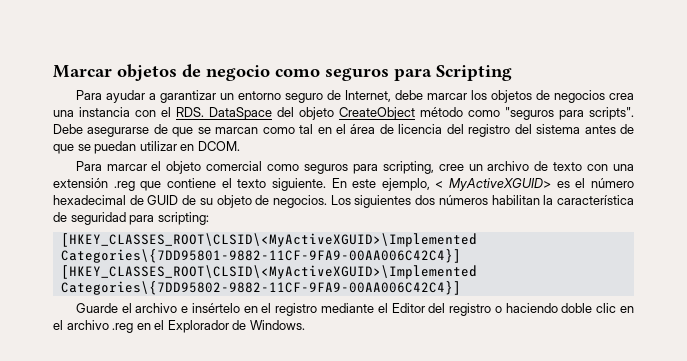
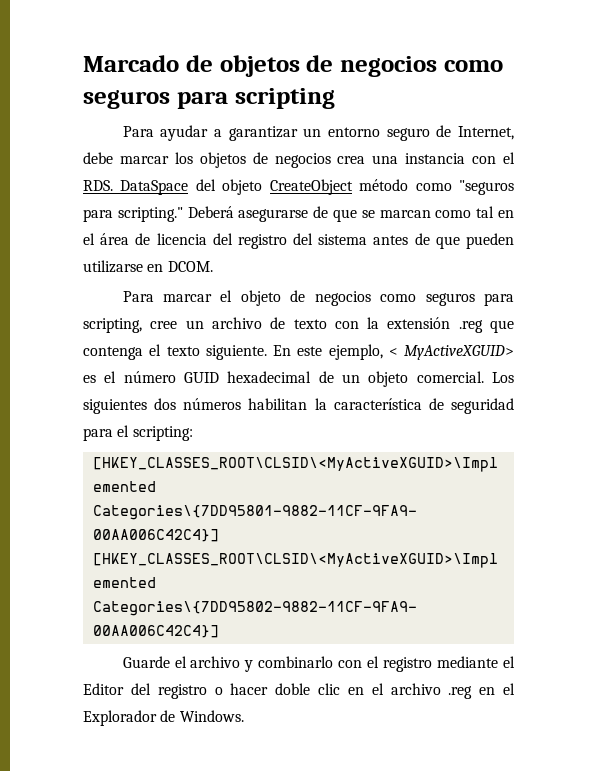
[53,64,512,81] Marcar objetos de negocio como seguros para Scripting -> [83,55,503,77] [83,88,335,109] Marcado de objetos de negocios como seguros para scripting
[589,107,634,120] [53,124,83,134] scripts". Debe -> [117,206,234,222] scripting." Deberá
[77,141,177,154] se puedan utilizar -> [466,233,514,249] [83,260,143,273] pueden utilizarse
[206,161,263,171] comercial -> [290,290,371,306] de negocios
[613,164,634,171] una -> [367,317,380,329] la
[166,178,216,188] contiene -> [83,346,143,360] contenga
(634, 183) none -> [184,372,219,383] GUID
[147,195,328,208] GUID de su objeto de negocios. -> [342,371,484,387] un objeto comercial.
(155, 220) none -> [117,425,130,437] el
[181,303,258,313] e insértelo en -> [244,656,363,672] y combinarlo con
[505,303,558,313] haciendo -> [230,683,269,695] hacer

